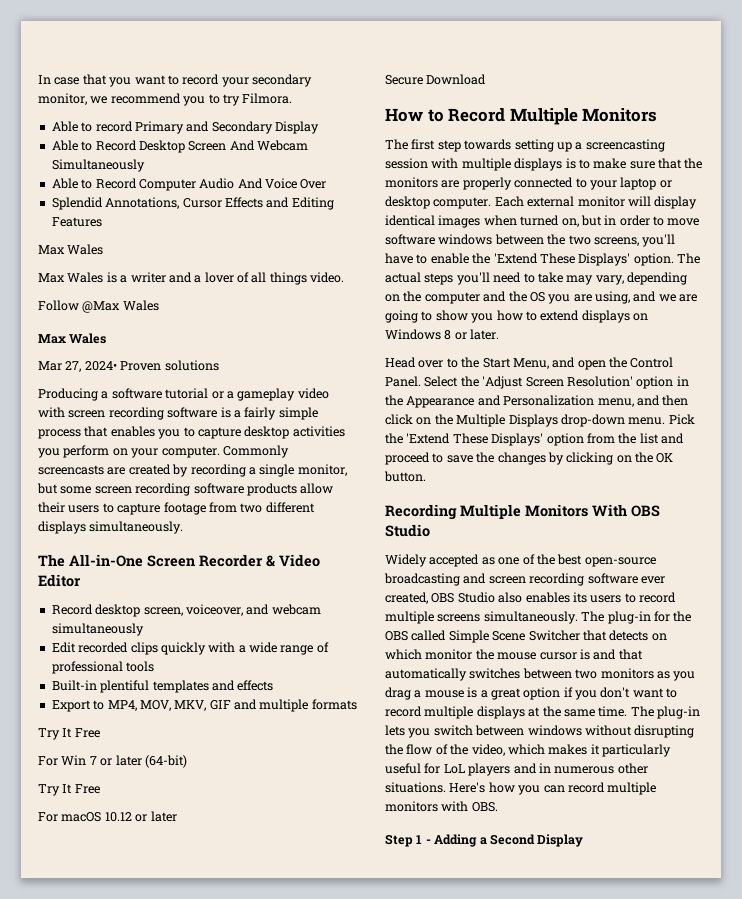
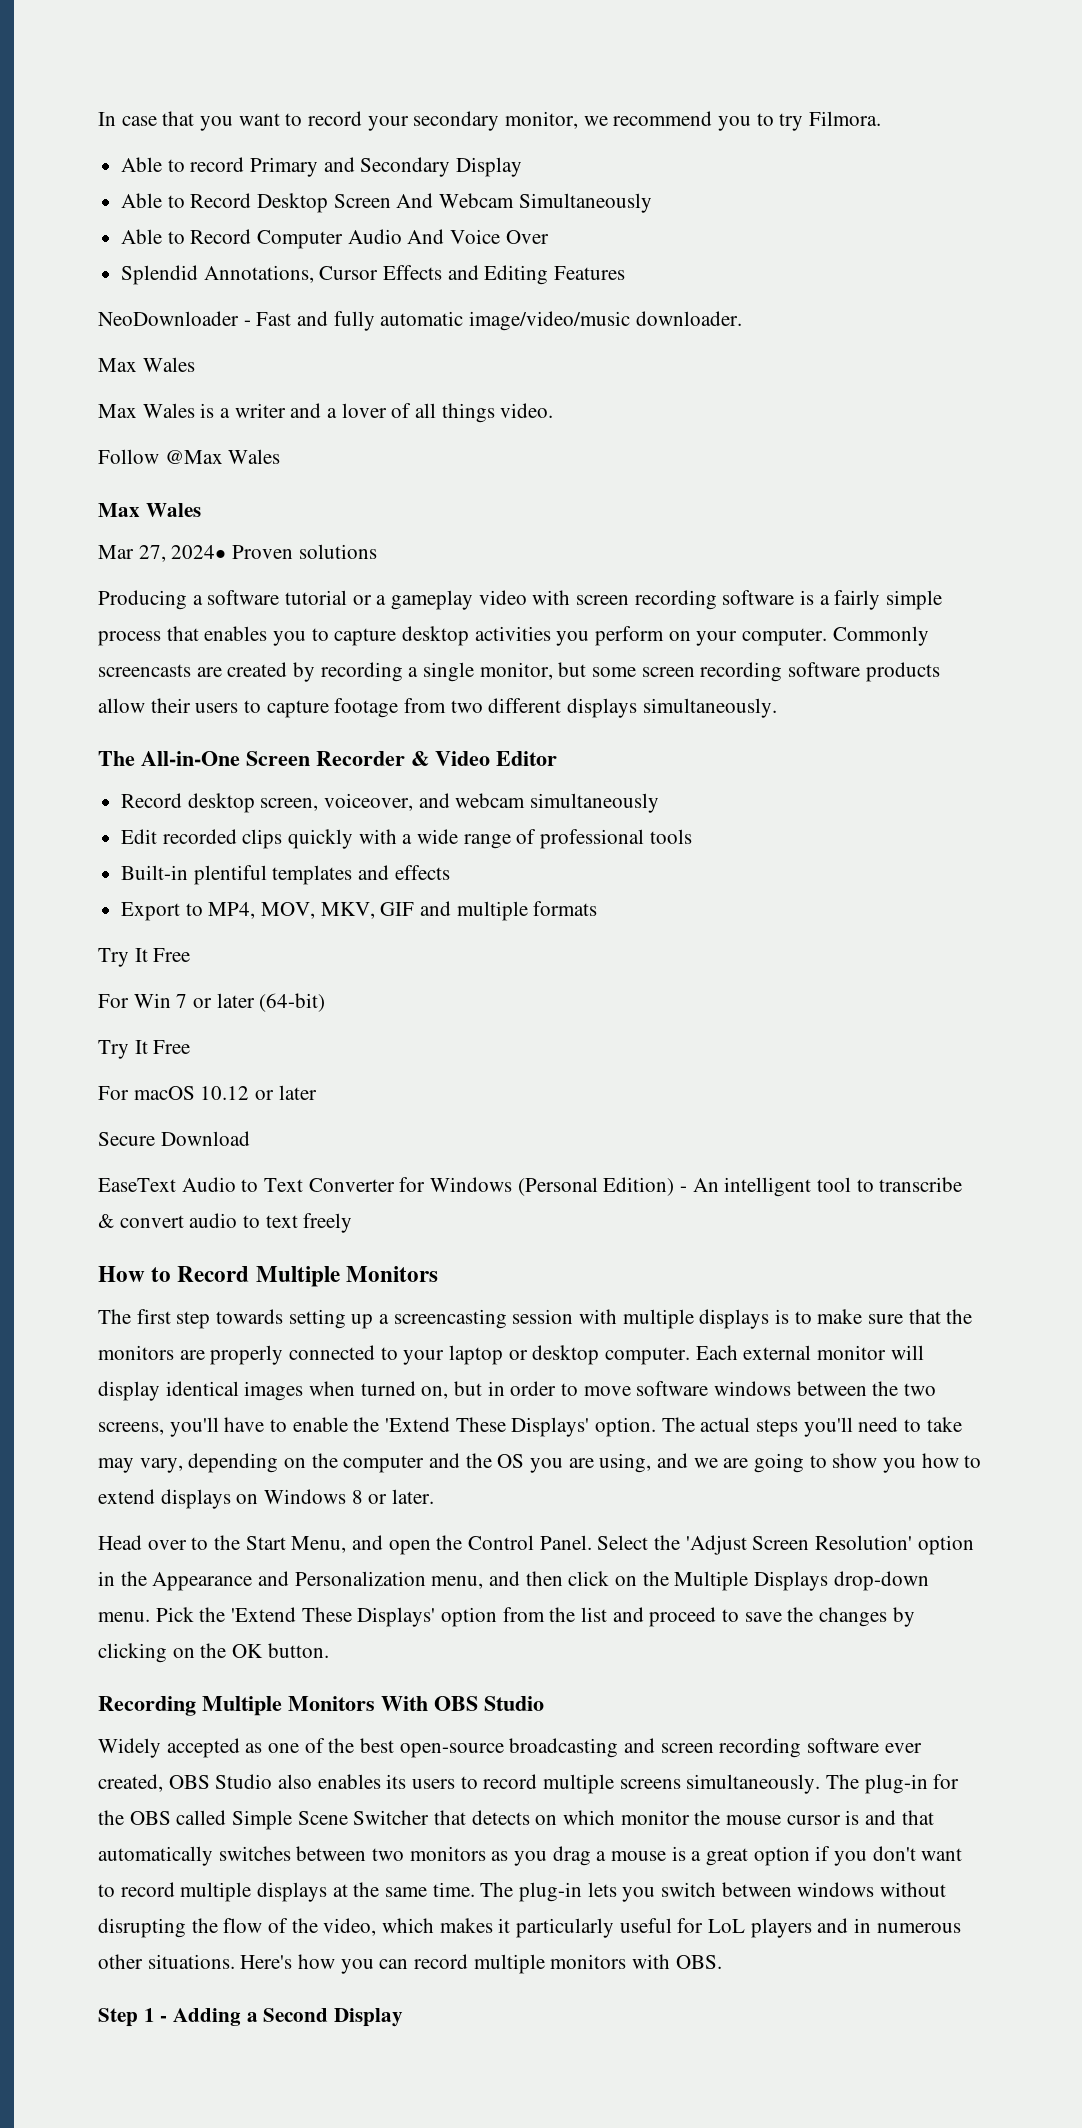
(102, 222) none -> [98,311,742,331] // NeoDownloader - Fast and fully automatic image/video/music downloader.
(487, 79) none -> [98,1177,963,1197] [98,1213,353,1233] // EaseText Audio to Text Converter for Windows (Personal Edition) - An intelligent tool to transcribe & convert audio to text freely

